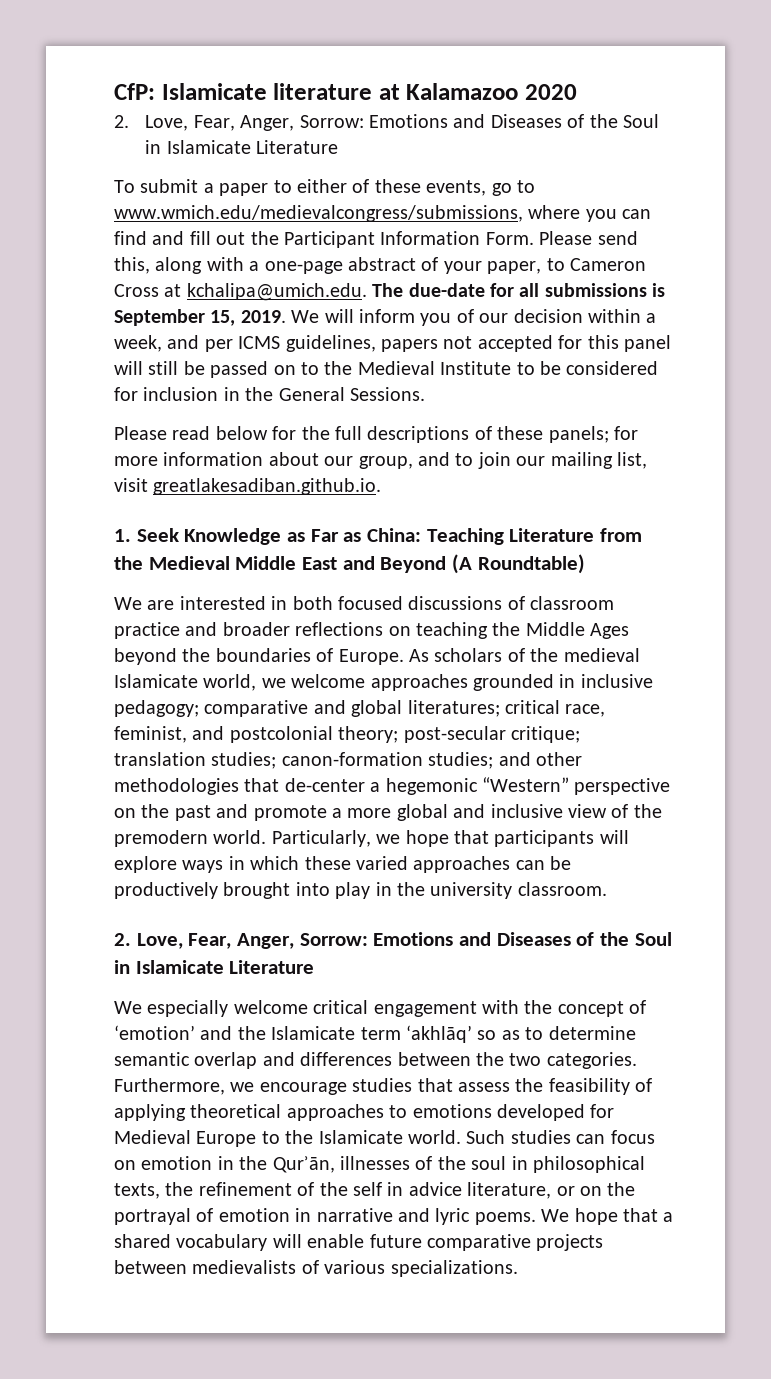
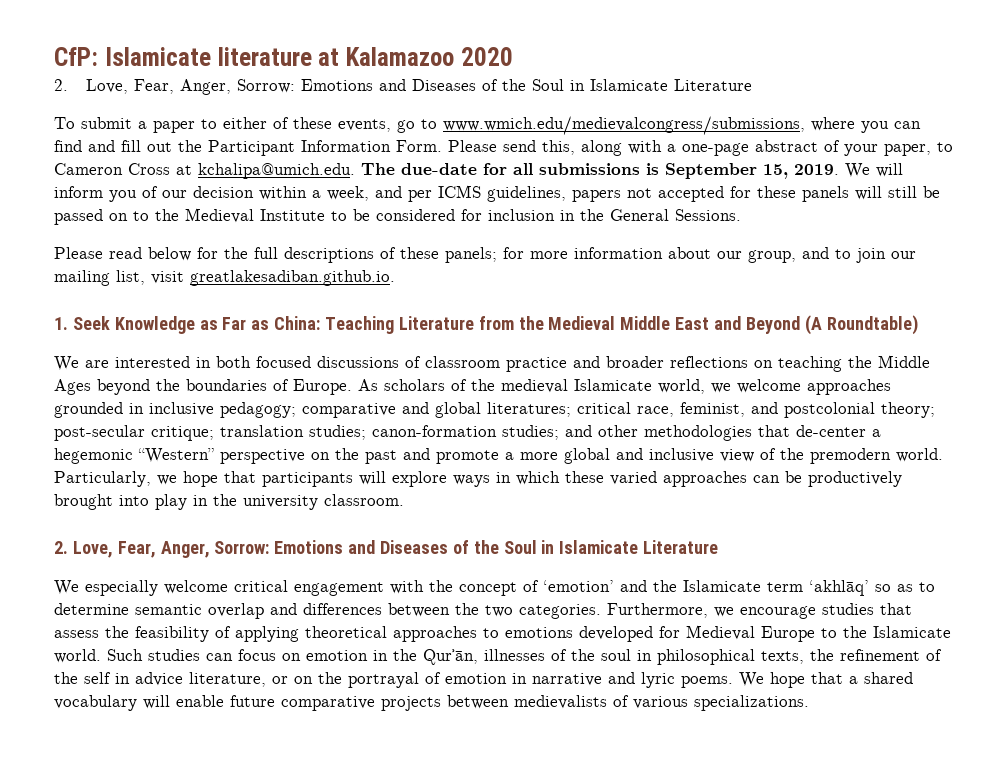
[587,335,671,352] this panel -> [757,186,849,202] these panels

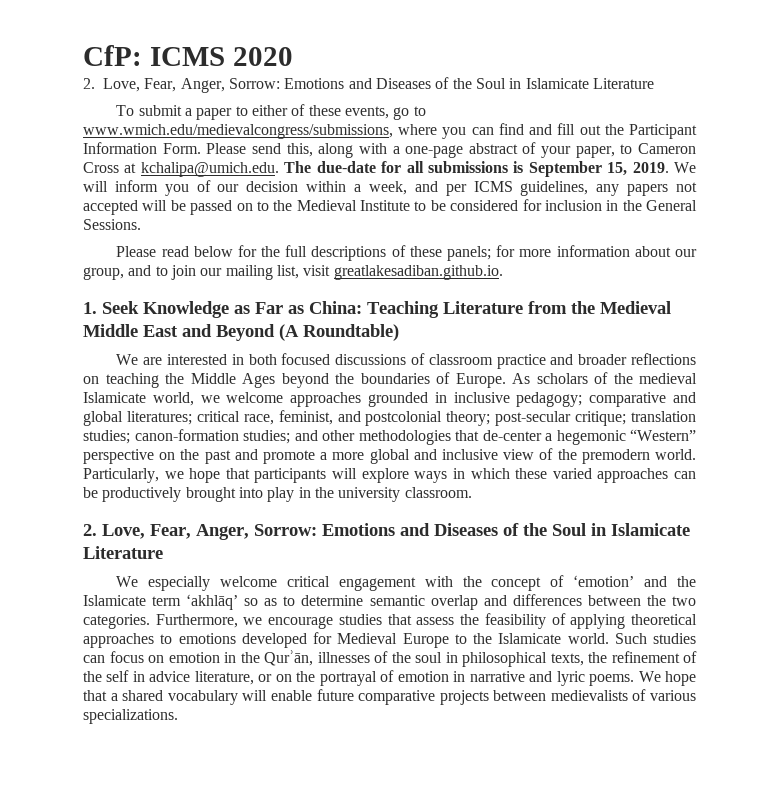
[104,47,454,66] Islamicate literature at Kalamazoo -> [149,47,225,66] ICMS
(566, 194) none -> [596,184,620,196] any
[730,186,917,202] for these panels will still -> [142,200,168,211] will

